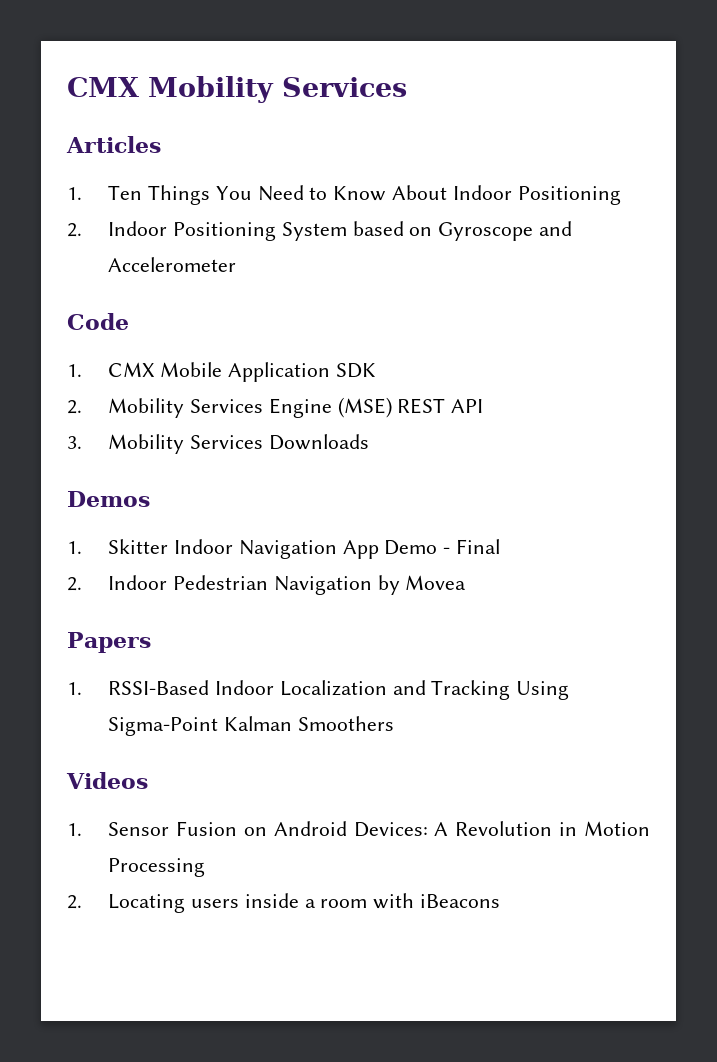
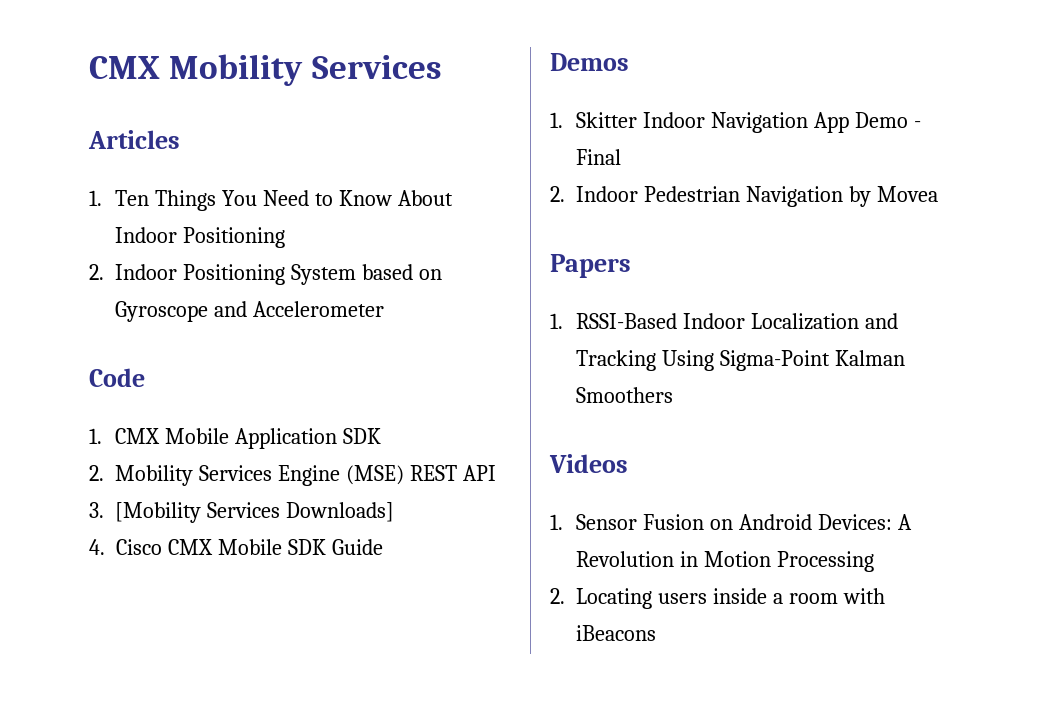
[108,434,369,454] Mobility Services Downloads -> [115,502,394,523] [89,539,383,555] [Mobility Services Downloads] // 4. Cisco CMX Mobile SDK Guide

